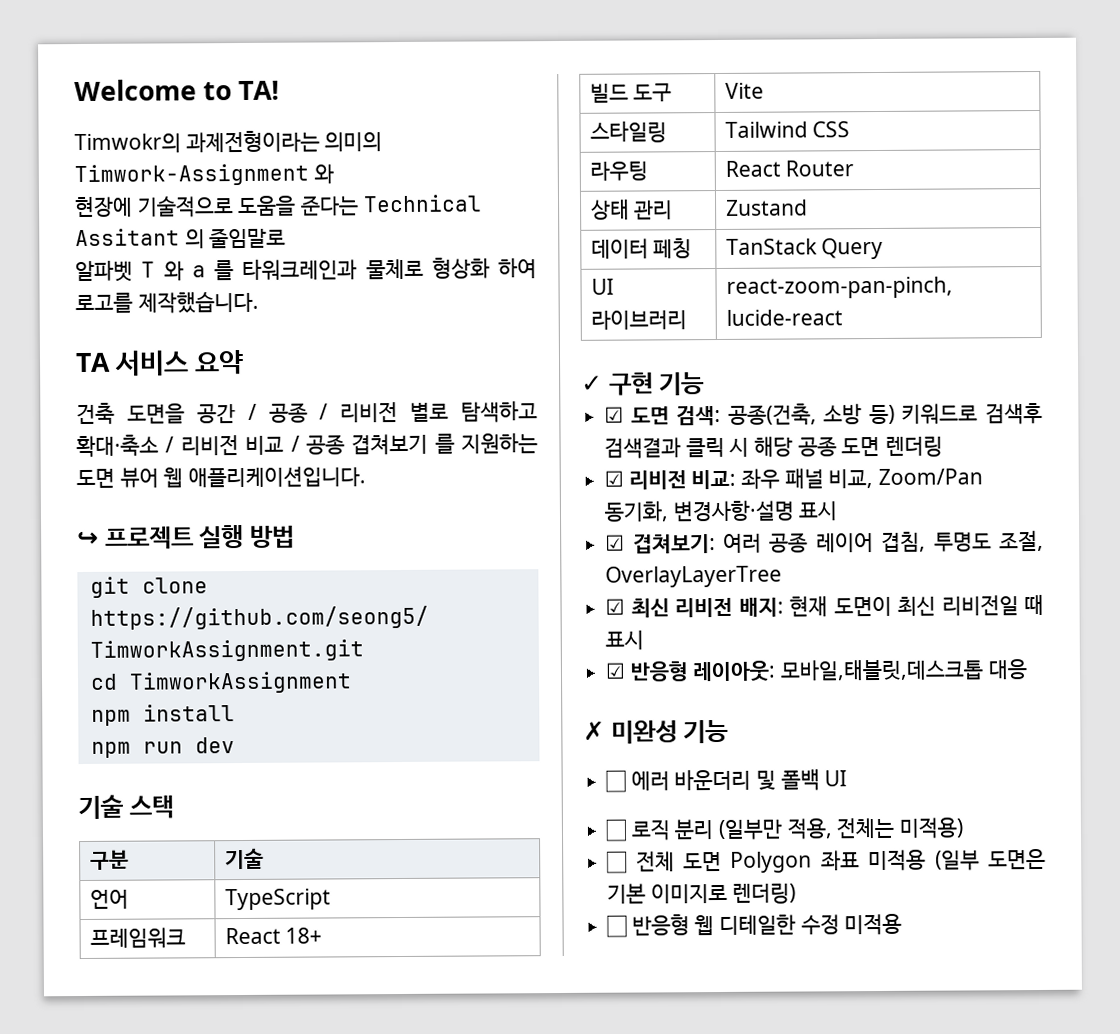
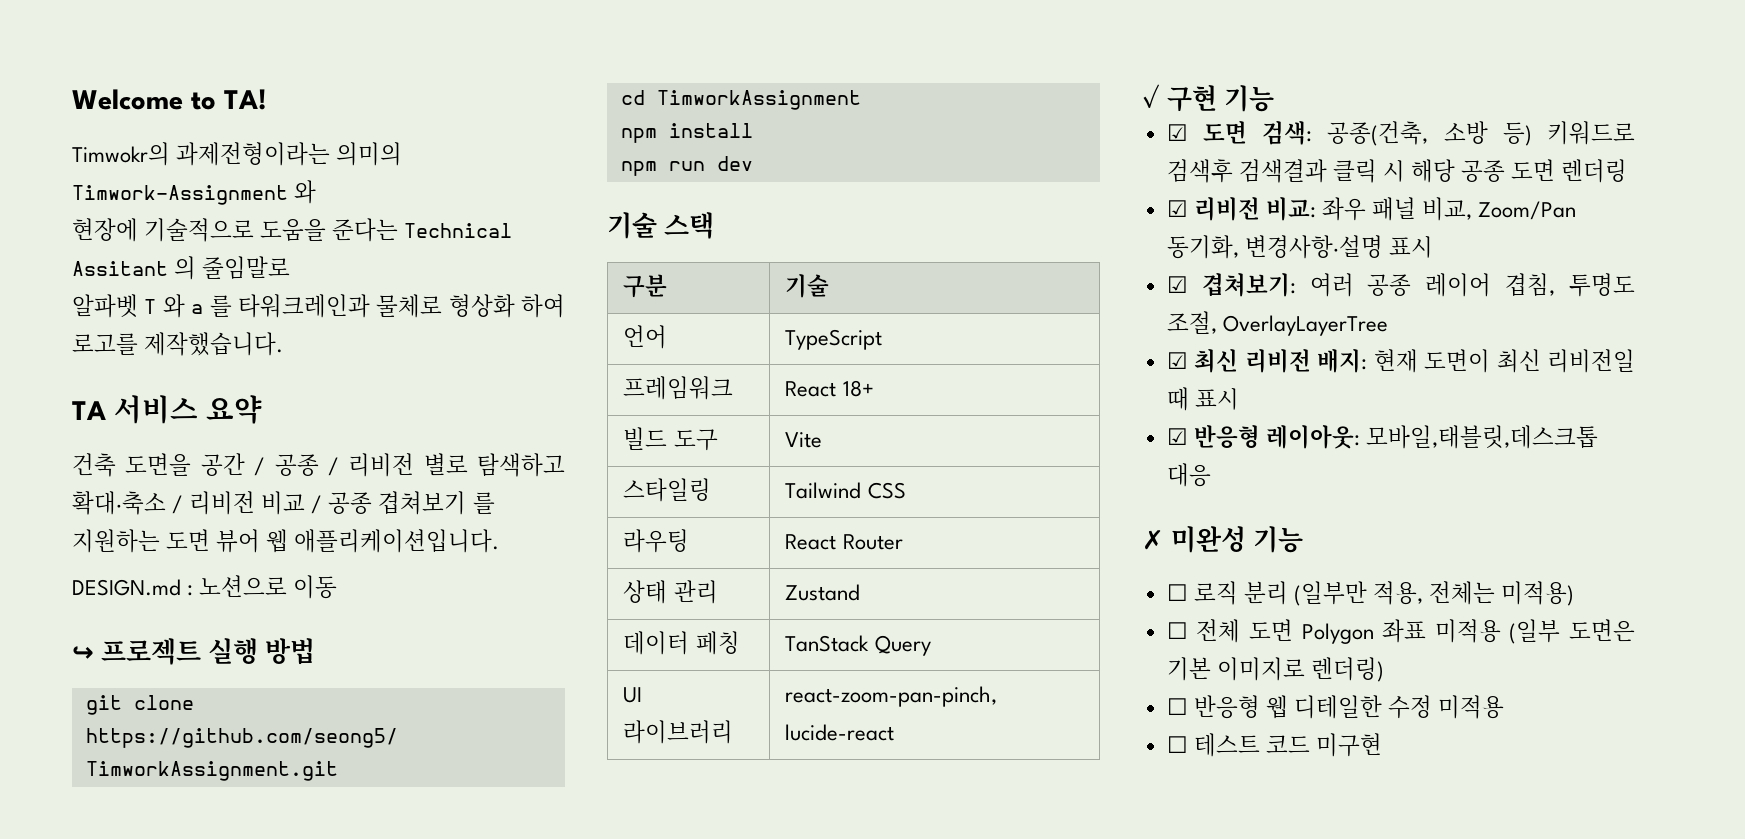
(367, 477) none -> [72,575,338,599] // DESIGN.md : 노션으로 이동
[605,768,848,793] // ☐ 에러 바운더리 및 폴백 UI -> (1304, 539) none
(903, 924) none -> [1166,733,1382,757] // ☐ 테스트 코드 미구현

